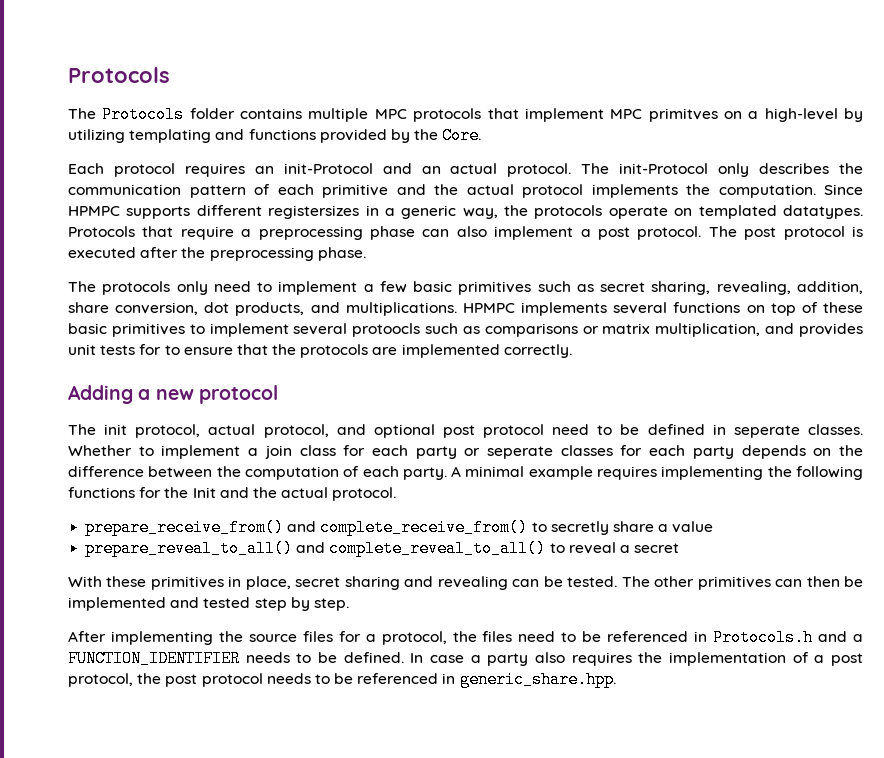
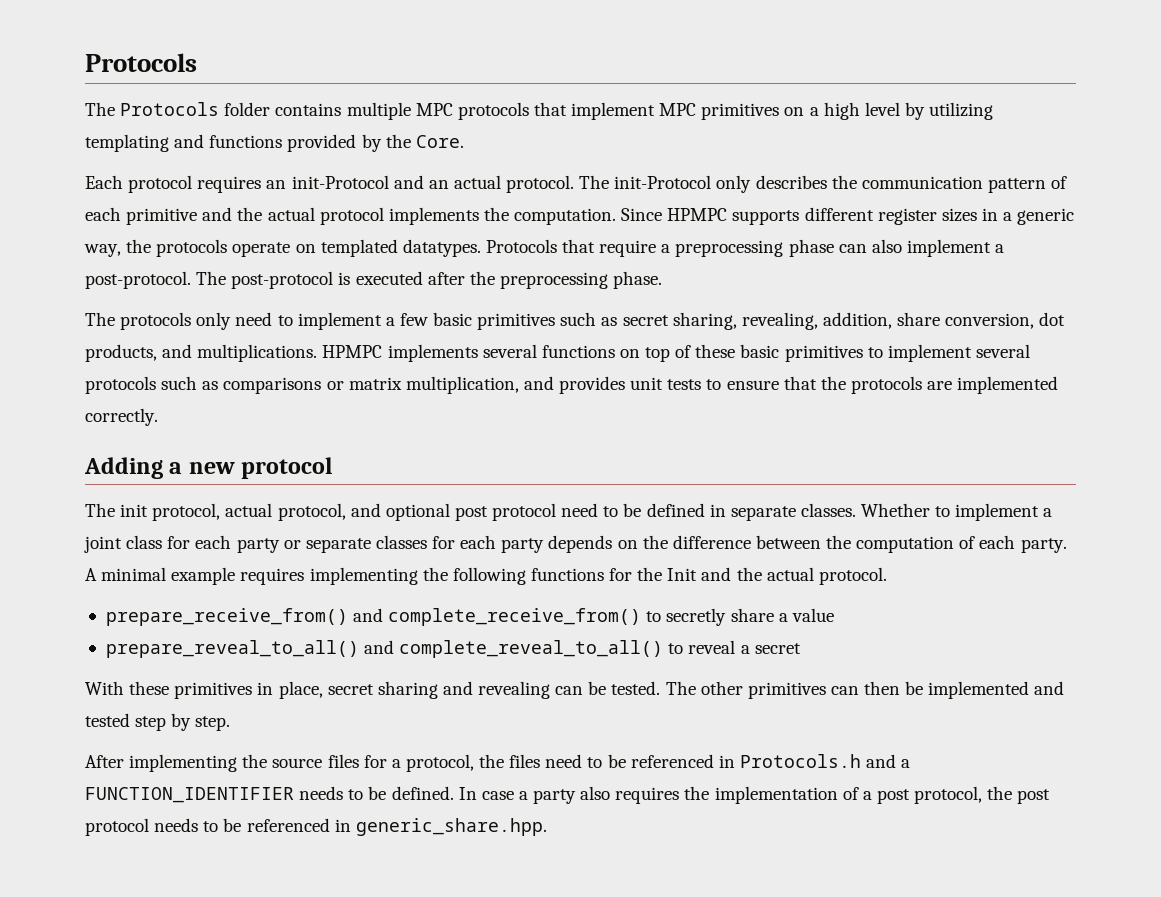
[648,108,718,122] primitves -> [701,103,780,120] primitives
[764,108,838,122] high-level -> [823,102,900,120] high level
[268,205,360,219] registersizes -> [877,208,977,225] register sizes
[597,226,845,240] post protocol. The post protocol -> [85,271,334,289] post-protocol. The post-protocol
[352,323,421,337] protoocls -> [85,376,156,394] protocols
[139,344,162,355] for -> (702, 384) none
[733,425,800,438] seperate -> [730,506,796,521] separate
[264,445,292,459] join -> [84,536,122,553] joint
[487,446,554,459] seperate -> [305,538,371,553] separate

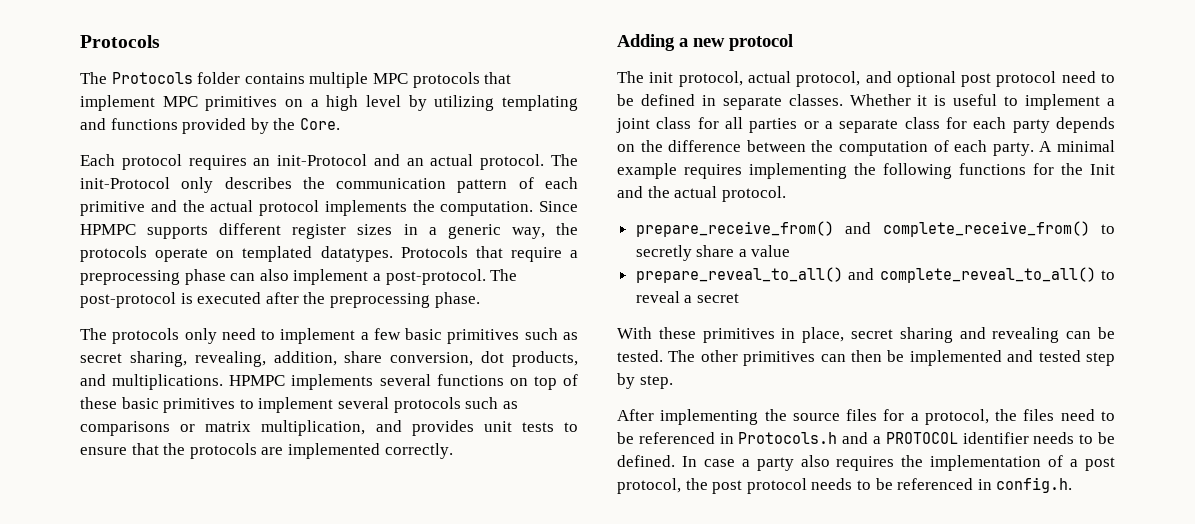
(931, 510) none -> [917,94,998,106] it is useful
[195,535,427,553] each party or separate classes -> [725,117,940,133] all parties or a separate class
[85,787,294,803] FUNCTION_IDENTIFIER -> [885,432,1029,444] PROTOCOL identifier
[355,818,547,836] generic_share.hpp. -> [996,477,1073,493] config.h.

